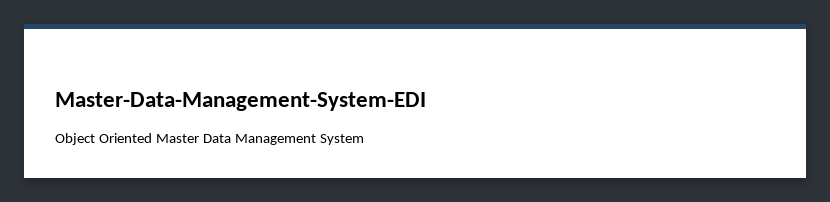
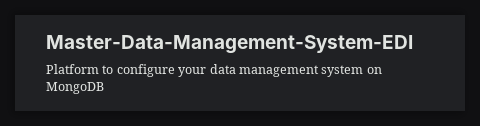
[55,133,364,145] Object Oriented Master Data Management System -> [46,64,382,77] [46,82,104,94] Platform to configure your data management system on MongoDB

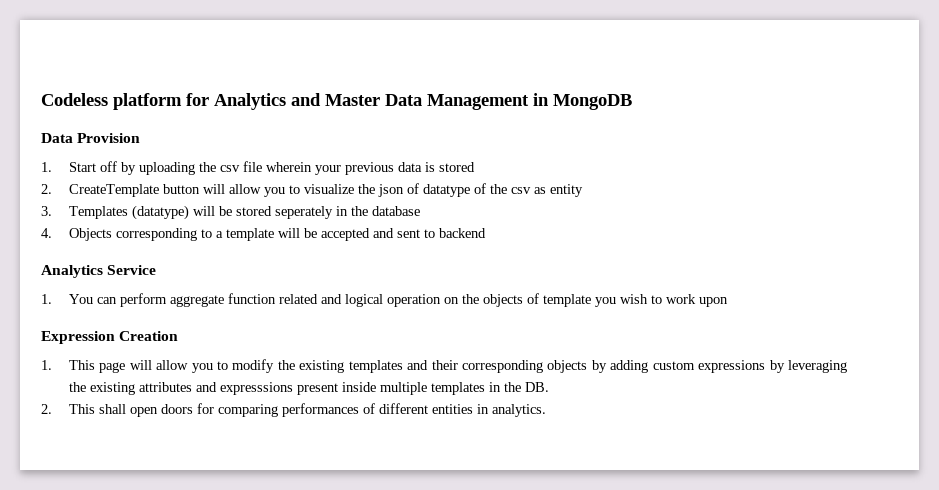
[46,35,413,54] [46,64,382,77] [46,82,104,94] Master-Data-Management-System-EDI // Platform to configure your data management system on MongoDB -> [41,93,632,110] [41,133,141,143] [41,161,475,175] [41,183,583,197] [41,205,420,220] [41,228,486,241] [41,265,157,278] [41,293,728,307] [41,331,179,344] [41,359,847,373] [68,382,549,395] [41,403,546,417] Codeless platform for Analytics and Master Data Management in MongoDB // Data Provision // 1. Start off by uploading the csv file wherein your previous data is stored // 2. CreateTemplate button will allow you to visualize the json of datatype of the csv as entity // 3. Templates (datatype) will be stored seperately in the database // 4. Objects corresponding to a template will be accepted and sent to backend // Analytics Service // 1. You can perform aggregate function related and logical operation on the objects of template you wish to work upon // Expression Creation // 1. This page will allow you to modify the existing templates and their corresponding objects by adding custom expressions by leveraging the existing attributes and expresssions present inside multiple templates in the DB. // 2. This shall open doors for comparing performances of different entities in analytics.

